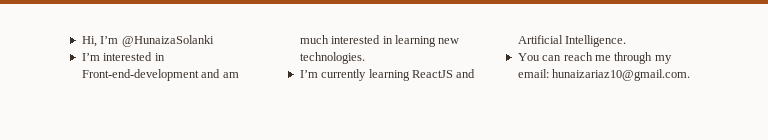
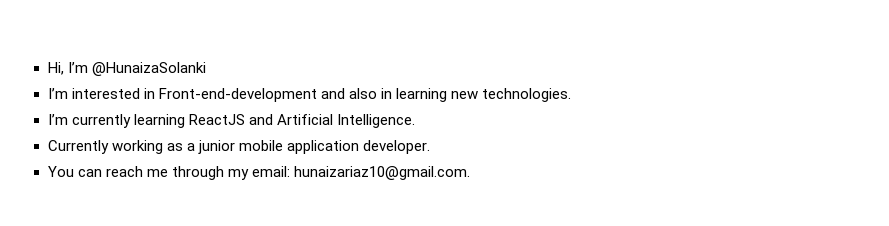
[222,72,239,78] [299,35,381,44] am much interested -> [348,88,377,99] also
(627, 41) none -> [47,140,430,154] // Currently working as a junior mobile application developer.

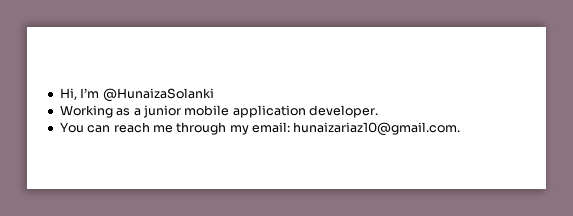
[47,88,571,102] [47,114,415,128] [47,140,163,154] I’m interested in Front-end-development and also in learning new technologies. // I’m currently learning ReactJS and Artificial Intelligence. // Currently working -> [59,105,113,118] Working

